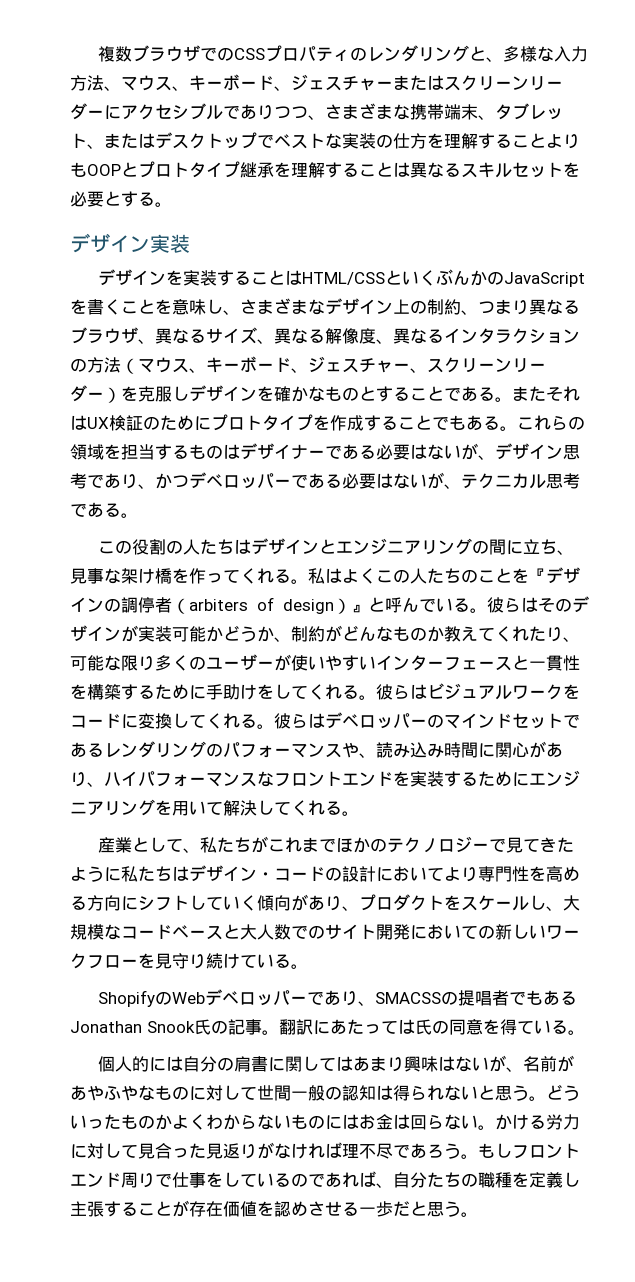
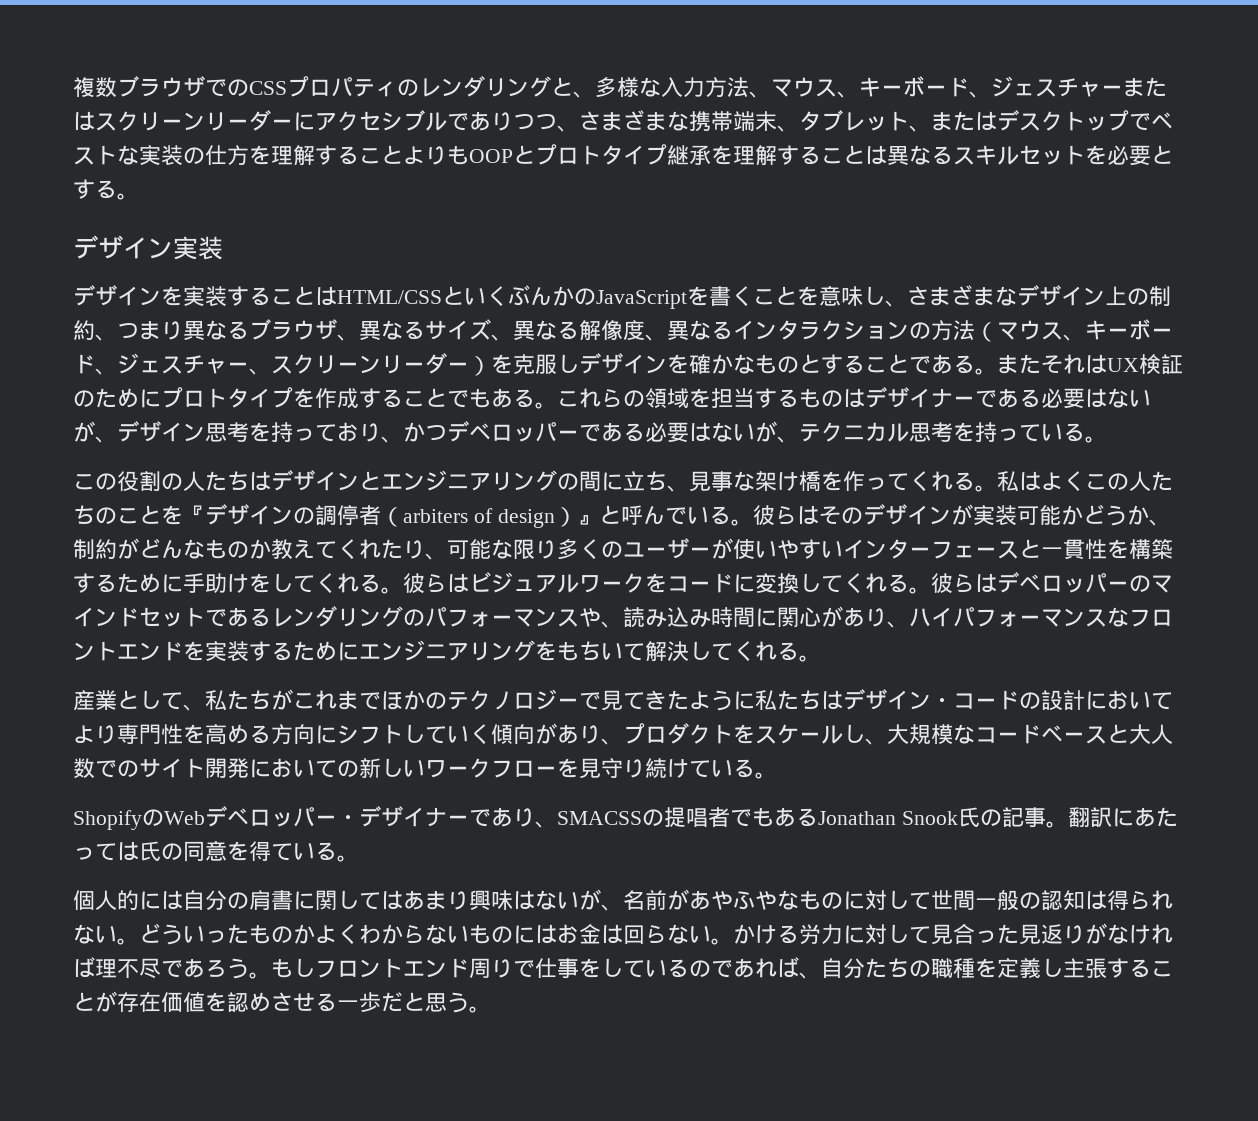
[87,473,121,489] であ -> [249,422,359,442] を持ってお
[70,502,104,518] であ -> [953,422,1063,442] を持ってい
[172,801,189,816] 用 -> [557,641,601,661] もち
(308, 1000) none -> [337,806,469,827] ・デザイナー
[478,1085,529,1101] と思う -> (117, 934) none

